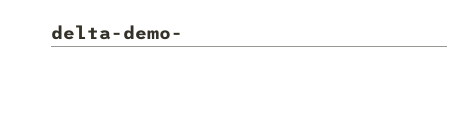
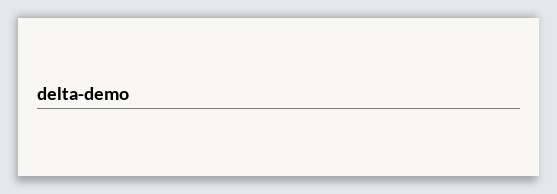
[51,25,183,40] delta-demo- -> [37,87,129,100] delta-demo

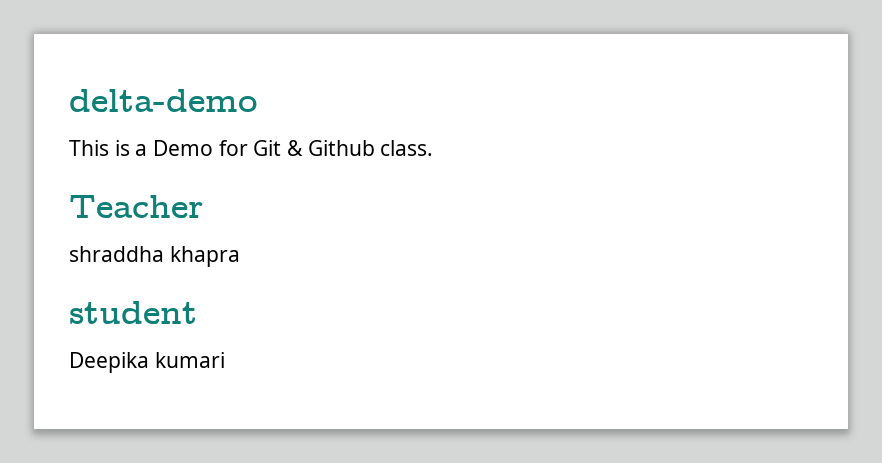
(129, 93) none -> [69,140,434,156] [69,195,203,218] [69,246,240,267] [69,301,197,324] [69,352,225,373] // This is a Demo for Git & Github class. // Teacher // shraddha khapra // student // Deepika kumari

